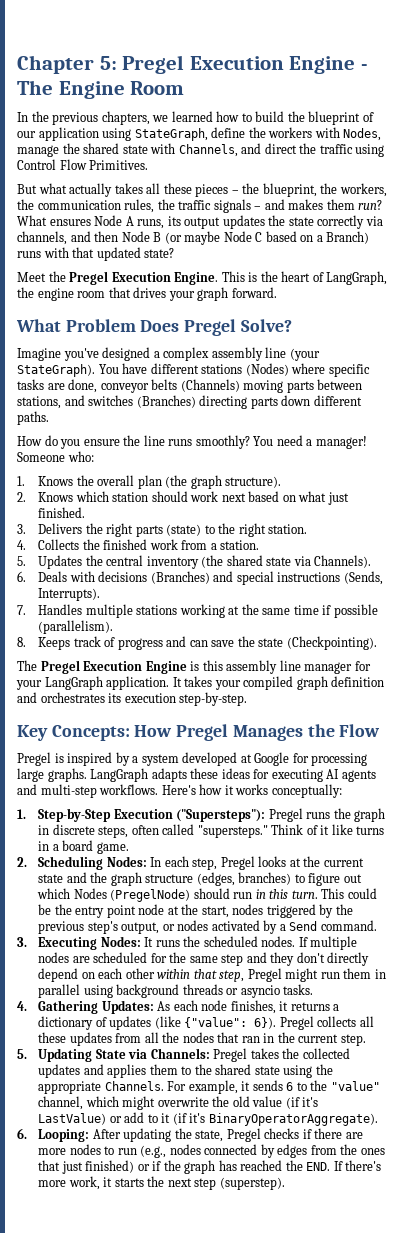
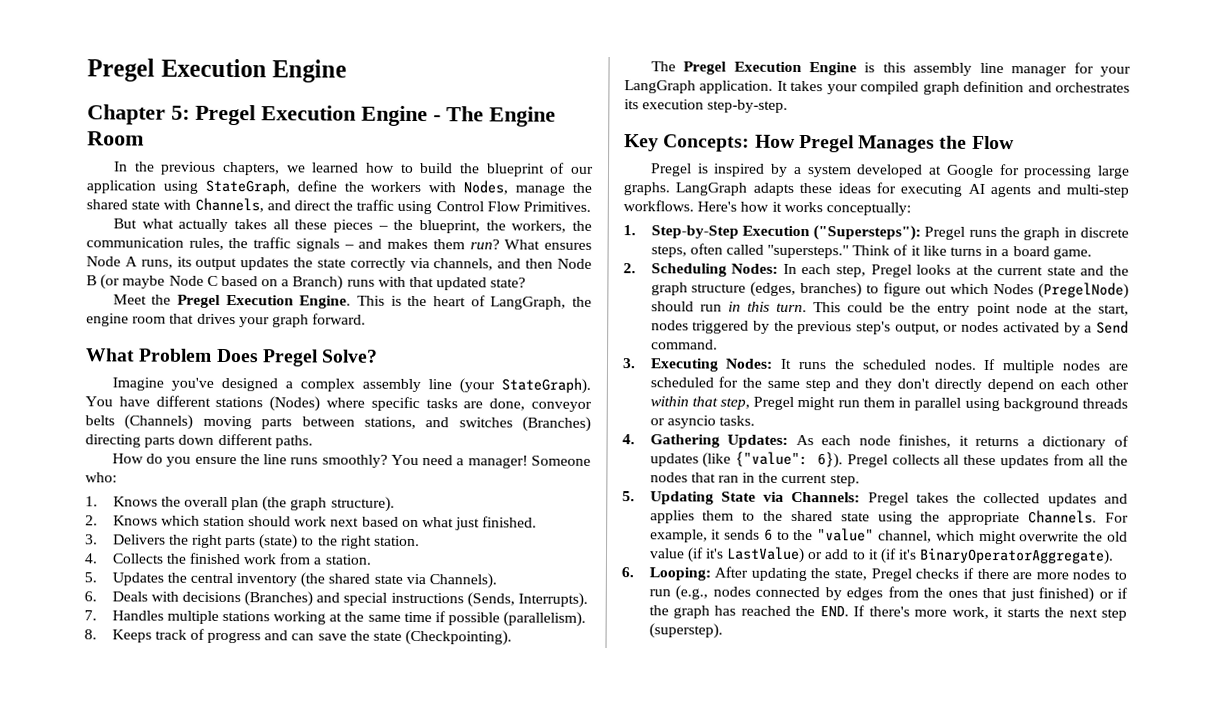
(17, 64) none -> [87,58,348,83] Pregel Execution Engine //

